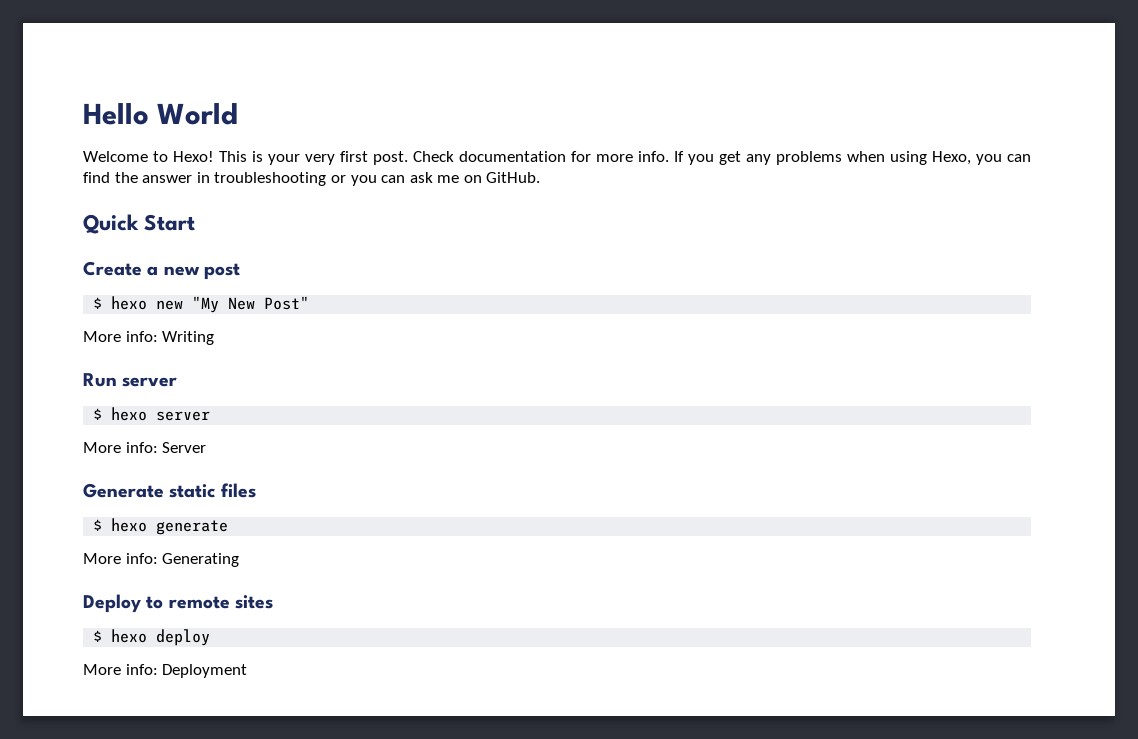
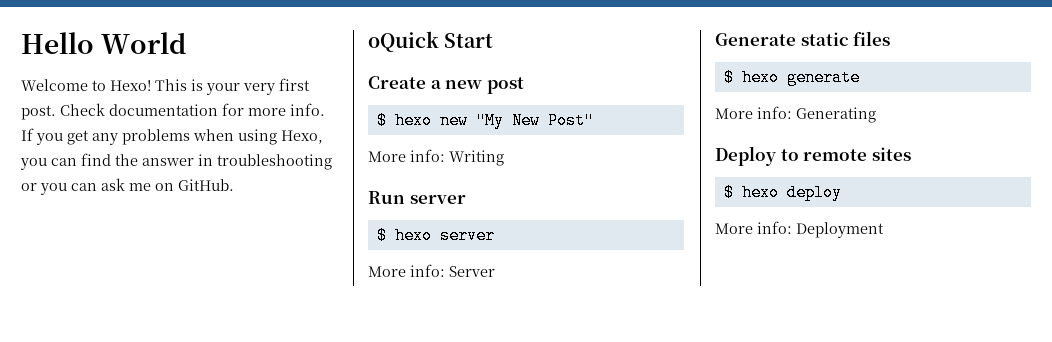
[83,214,139,234] Quick -> [368,31,439,52] oQuick

